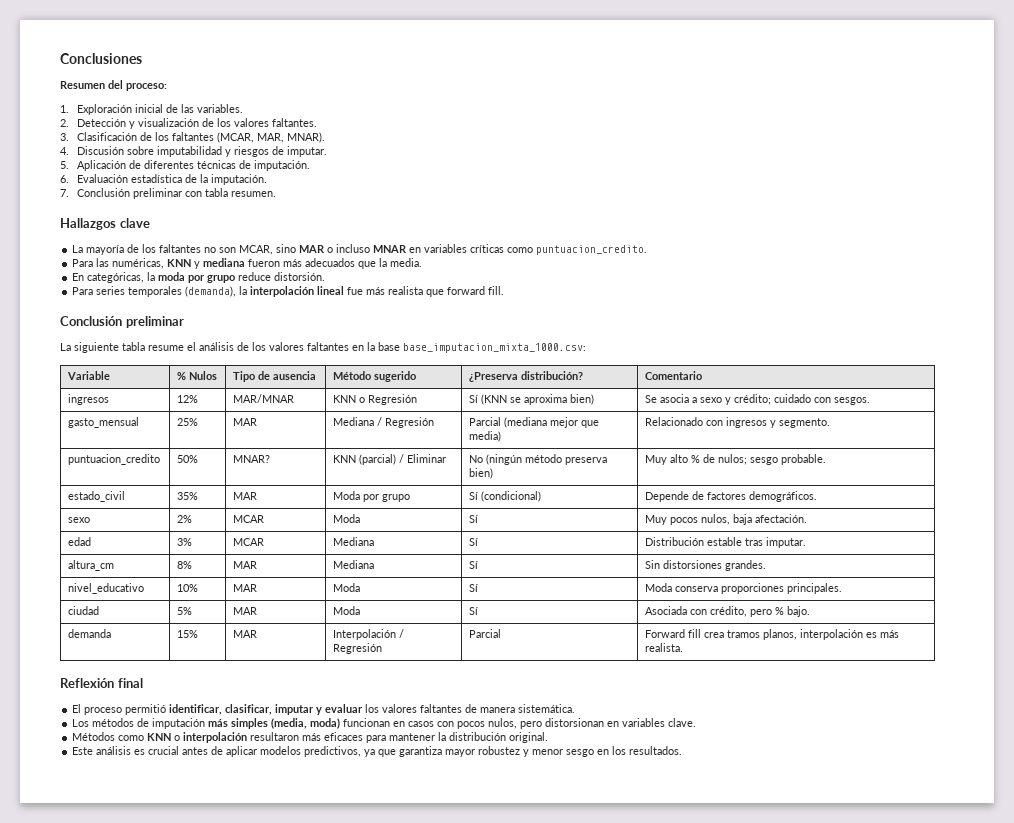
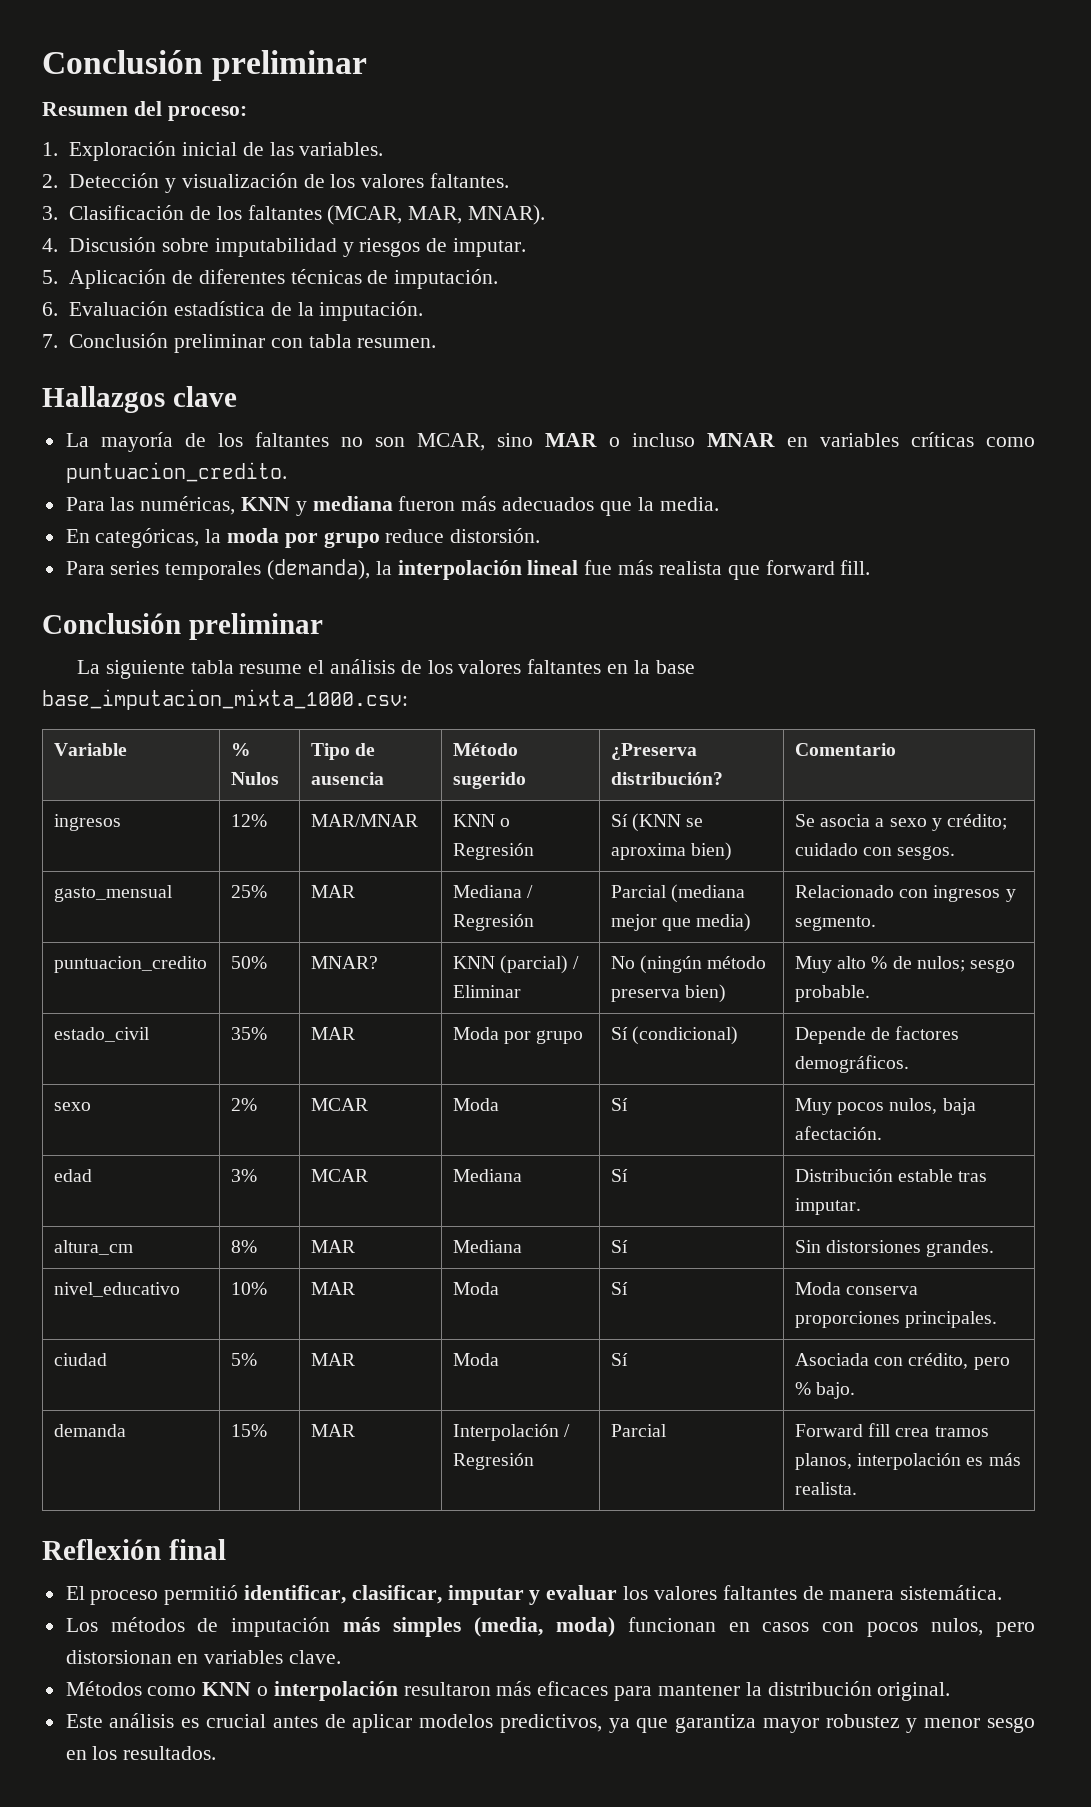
[60,53,142,64] Conclusiones -> [42,50,368,81] Conclusión preliminar

